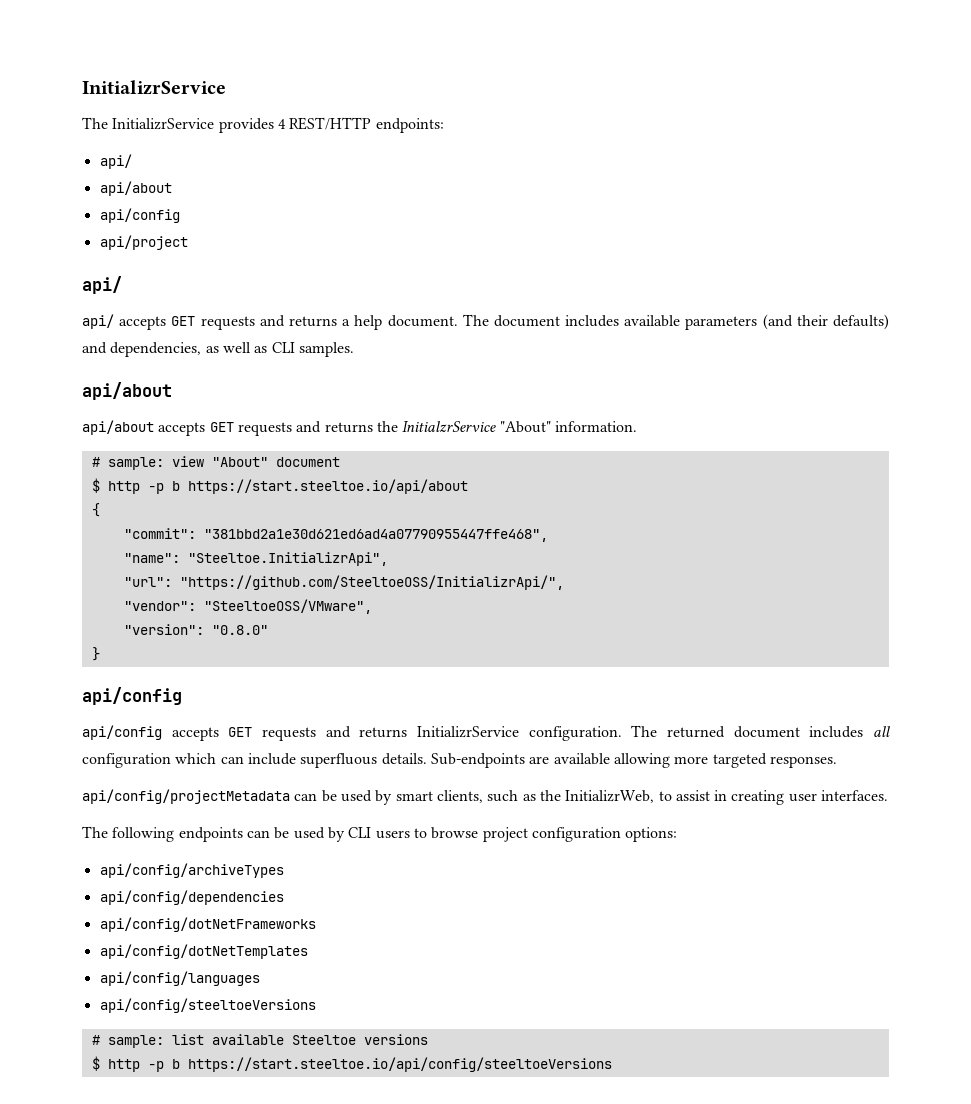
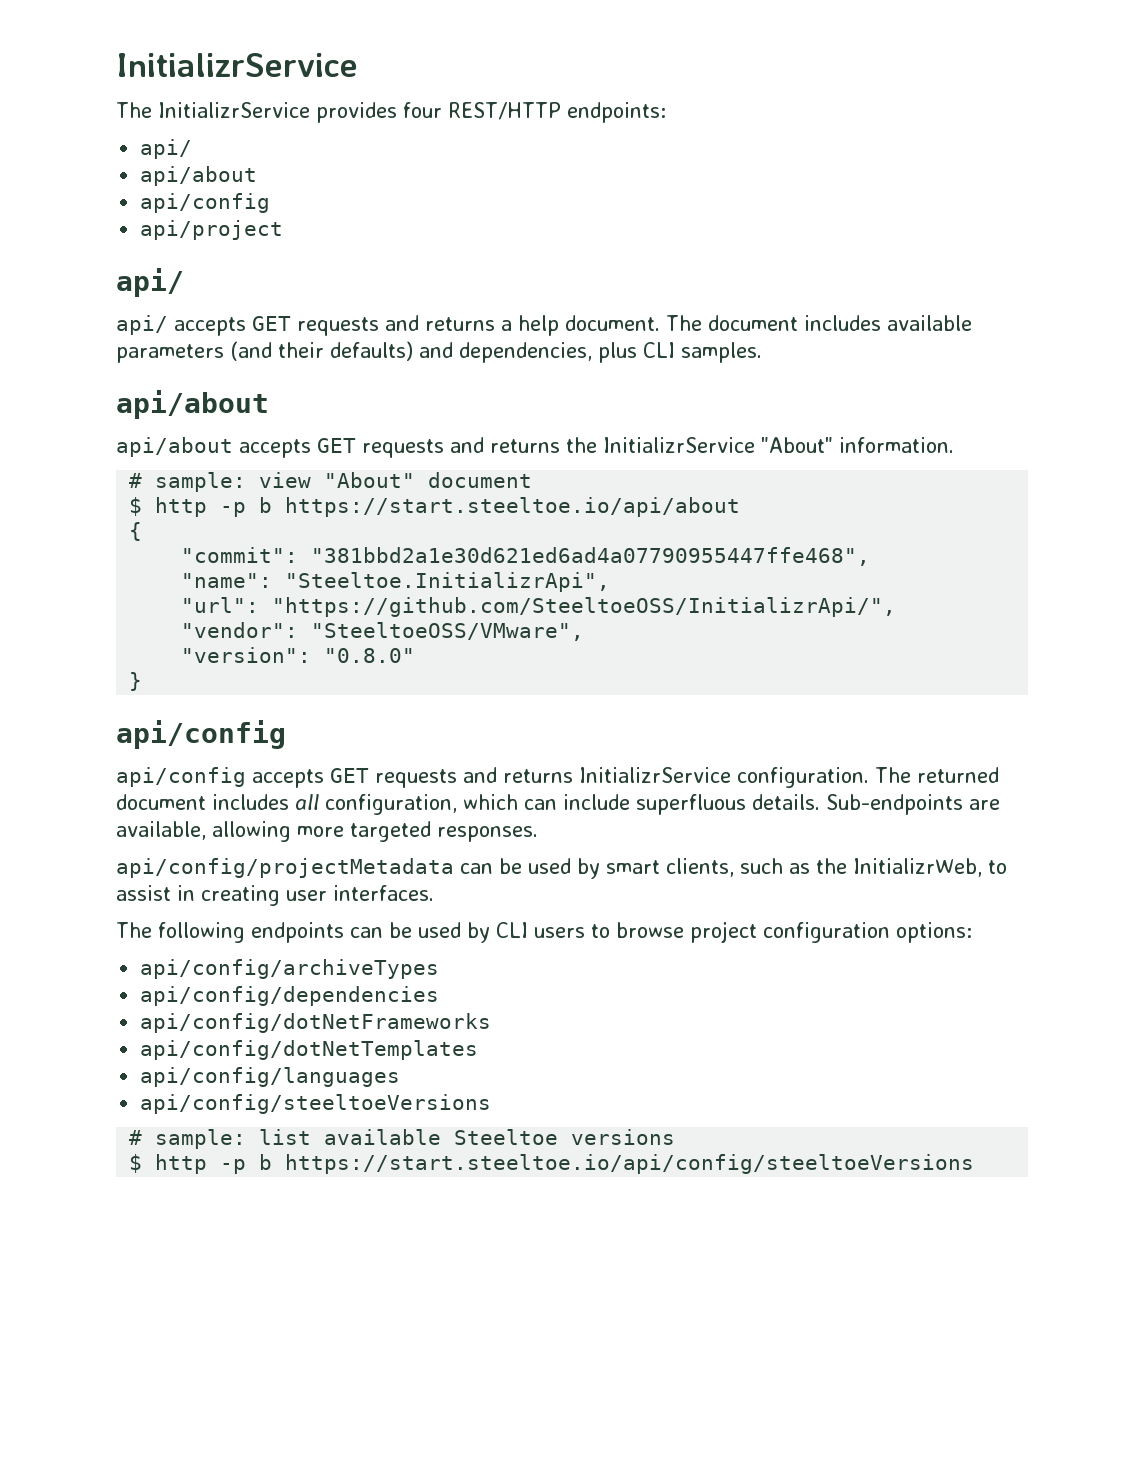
[277,119,286,129] 4 -> [403,102,442,118] four
[205,342,268,353] as well as -> [598,342,637,363] plus
[402,421,497,432] InitialzrService -> [603,437,755,453] InitializrService
[82,753,171,768] configuration -> [325,794,457,815] configuration,
[553,753,610,765] available -> [116,821,206,840] available,

